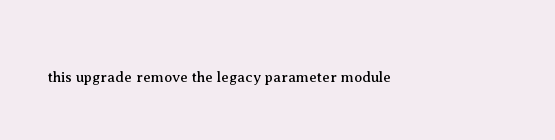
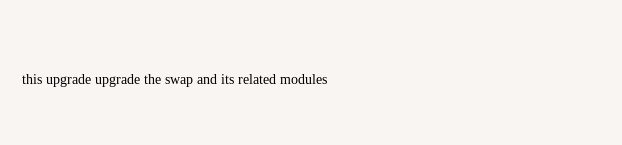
[136,71,391,85] remove the legacy parameter module -> [95,74,327,87] upgrade the swap and its related modules

